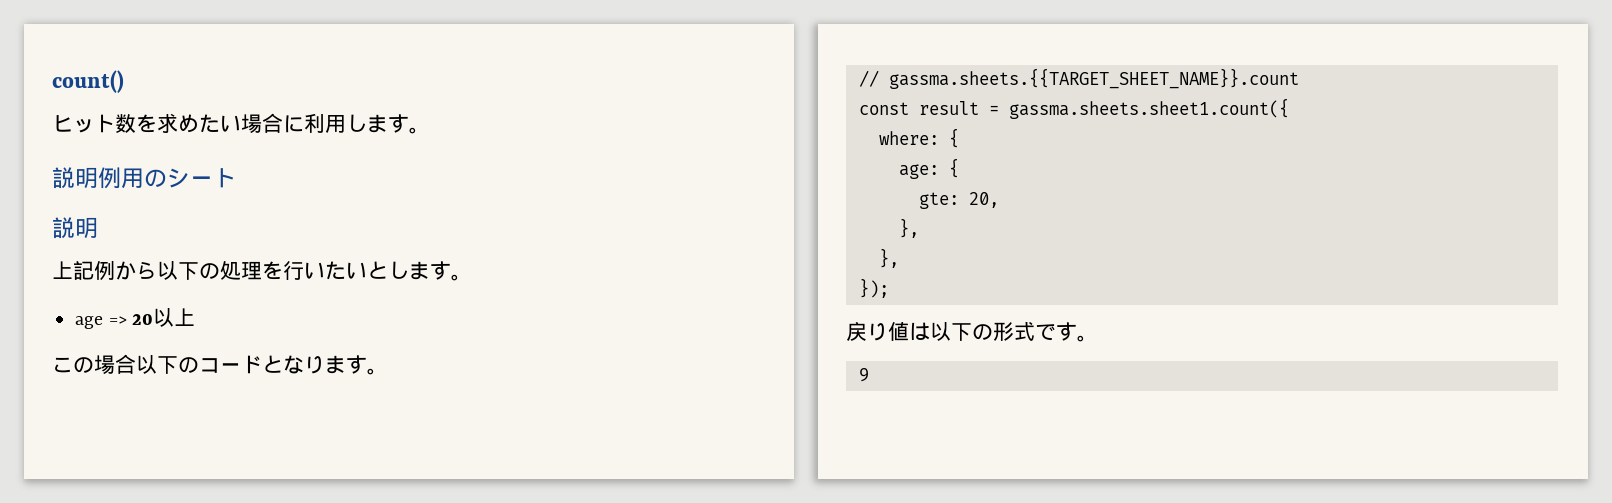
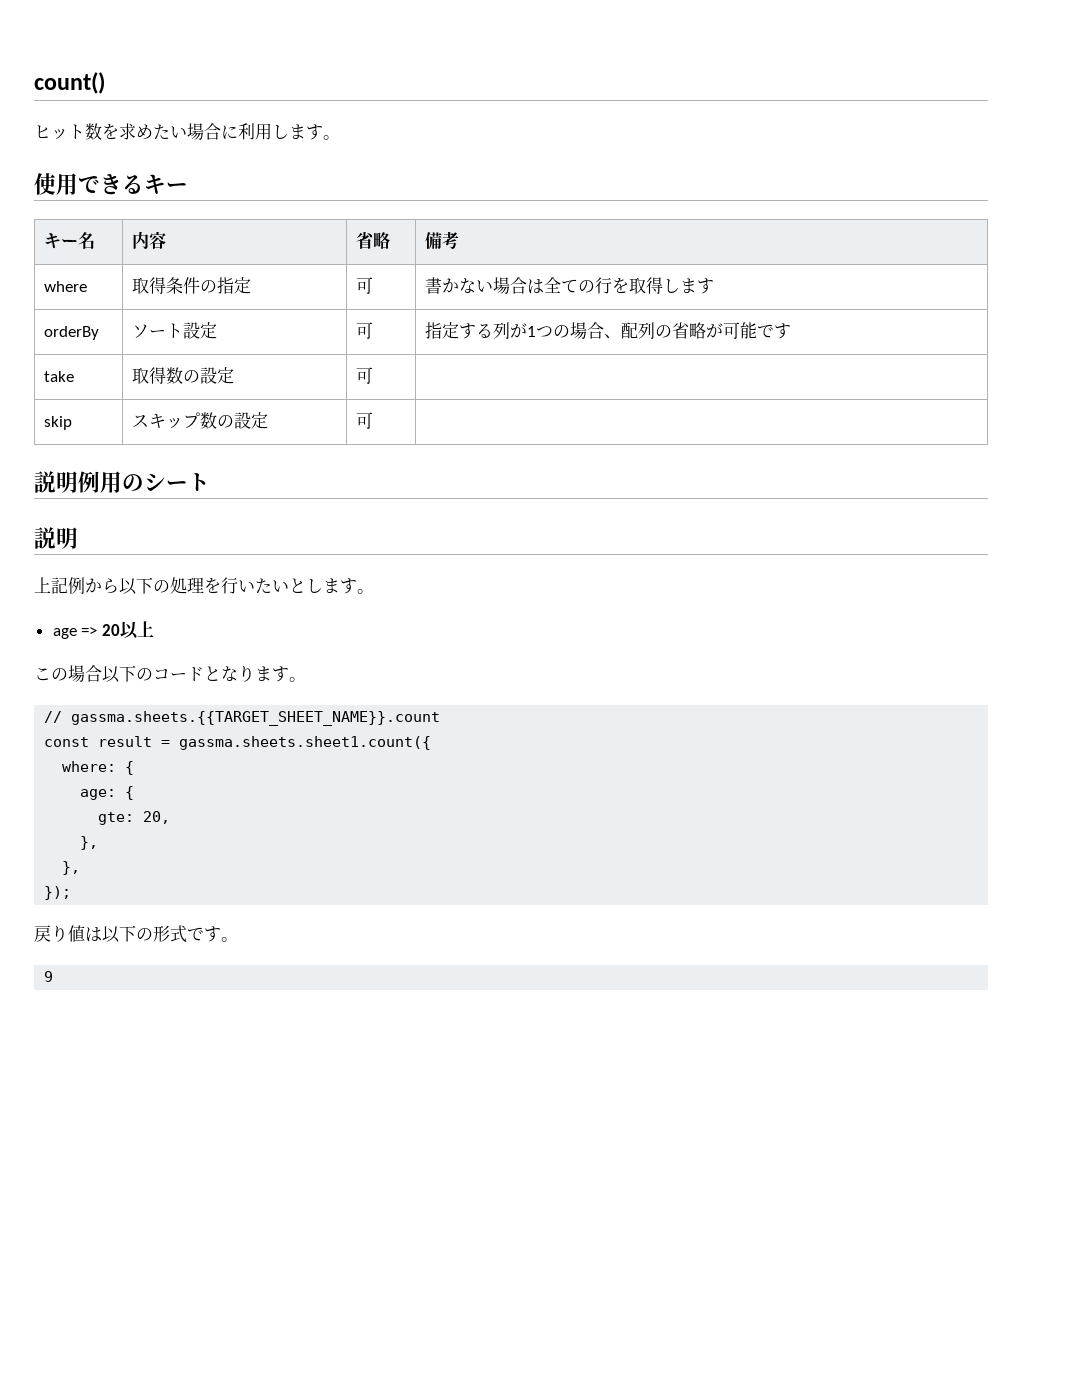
(430, 130) none -> [34,173,188,195] [44,232,96,249] [132,231,167,249] [356,231,391,249] [425,231,460,249] [44,281,88,292] [132,277,252,294] [356,277,374,294] [425,277,715,294] [44,326,100,340] [132,322,218,339] [356,322,374,339] [425,322,792,339] [44,371,75,382] [132,367,235,384] [356,367,374,384] [44,416,73,430] [132,412,269,429] [356,412,374,429] // 使用できるキー // キー名 | 内容 | 省略 | 備考 // where | 取得条件の指定 | 可 | 書かない場合は全ての行を取得します // orderBy | ソート設定 | 可 | 指定する列が1つの場合、配列の省略が可能です // take | 取得数の設定 | 可 | // skip | スキップ数の設定 | 可 |

